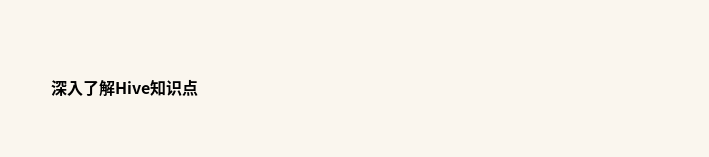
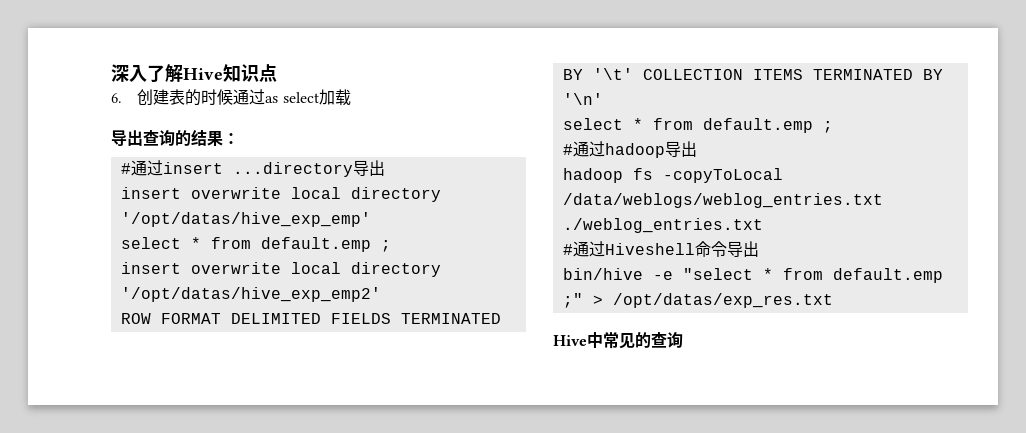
(198, 87) none -> [111,89,351,106] [111,129,239,146] [120,160,385,177] [120,187,441,202] [120,212,371,227] [120,237,391,252] [120,262,441,277] [120,287,381,302] [120,313,501,324] [562,68,943,80] [562,93,603,105] [562,118,833,133] [562,141,697,158] [562,168,783,183] [562,193,883,208] [562,218,763,233] [562,241,759,257] [562,268,943,283] [562,293,833,308] [553,331,683,349] // 6.创建表的时候通过as select加载 // 导出查询的结果： // #通过insert ...directory导出 // insert overwrite local directory '/opt/datas/hive_exp_emp' // select * from default.emp ; // insert overwrite local directory '/opt/datas/hive_exp_emp2' // ROW FORMAT DELIMITED FIELDS TERMINATED BY '\t' COLLECTION ITEMS TERMINATED BY '\n' // select * from default.emp ; // #通过hadoop导出 // hadoop fs -copyToLocal /data/weblogs/weblog_entries.txt ./weblog_entries.txt // #通过Hiveshell命令导出 // bin/hive -e "select * from default.emp ;" > /opt/datas/exp_res.txt // Hive中常见的查询

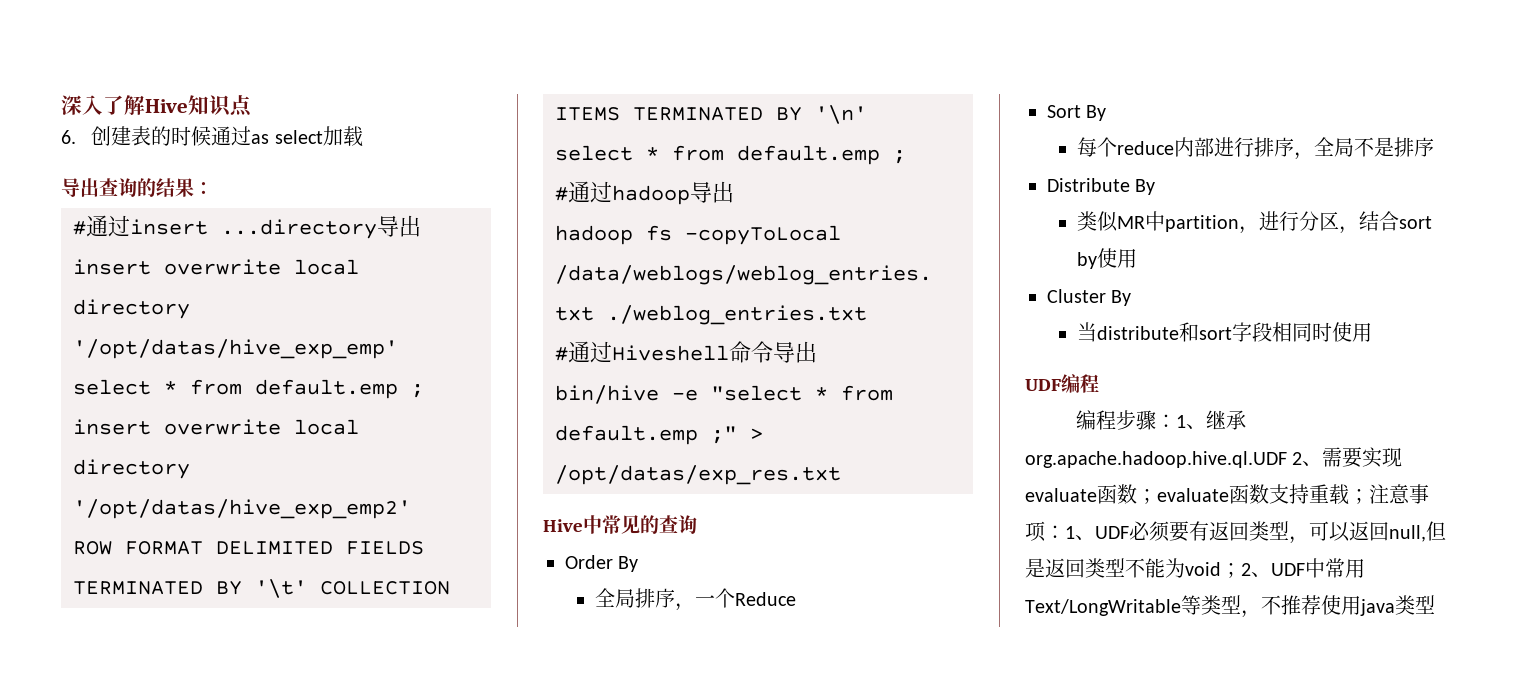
(683, 339) none -> [565,555,639,572] [595,588,797,611] [1047,105,1107,121] [1077,137,1435,160] [1047,178,1156,195] [1077,211,1433,234] [1077,248,1138,269] [1047,289,1132,306] [1077,322,1373,342] [1025,374,1099,393] [1075,410,1246,430] [1025,447,1403,468] [1025,484,1429,505] [1025,521,1446,544] [1025,558,1365,578] [1025,595,1435,618] // Order By // 全局排序，一个Reduce // Sort By // 每个reduce内部进行排序，全局不是排序 // Distribute By // 类似MR中partition，进行分区，结合sort by使用 // Cluster By // 当distribute和sort字段相同时使用 // UDF编程 // 编程步骤：1、继承org.apache.hadoop.hive.ql.UDF 2、需要实现evaluate函数；evaluate函数支持重载；注意事项：1、UDF必须要有返回类型，可以返回null,但是返回类型不能为void；2、UDF中常用Text/LongWritable等类型，不推荐使用java类型

